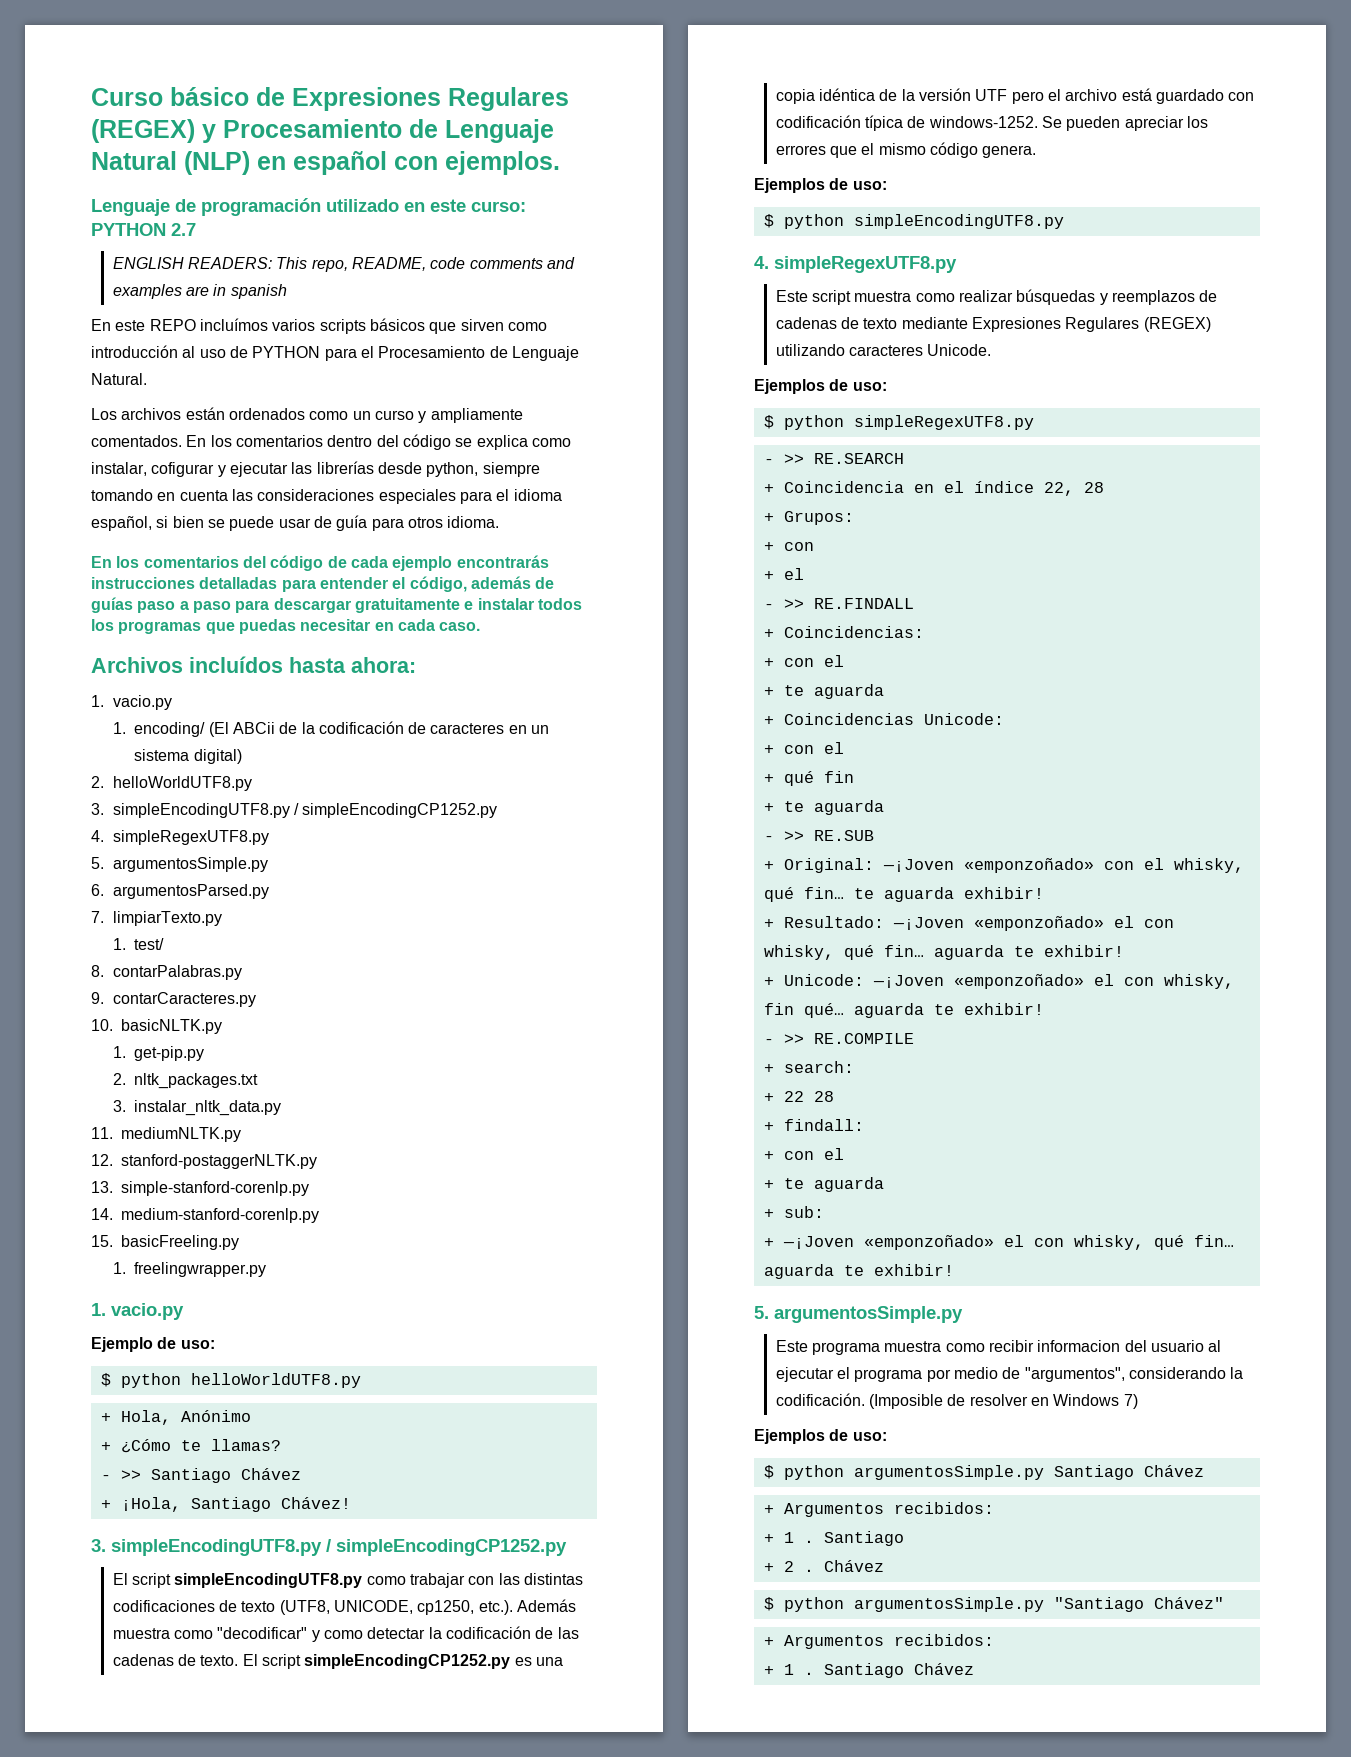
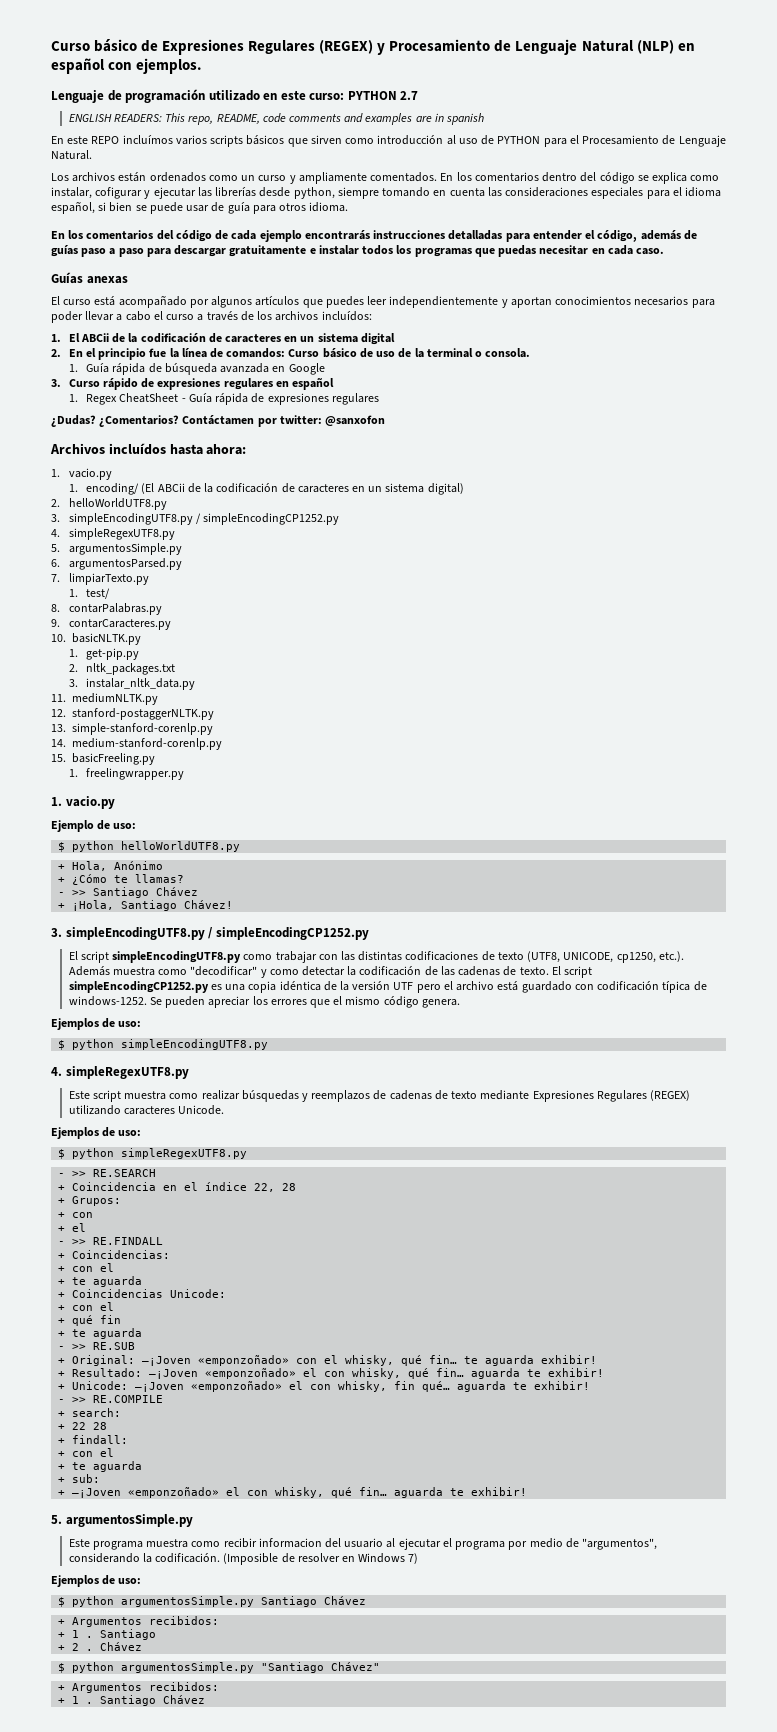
(481, 626) none -> [51,272,128,284] [51,295,715,308] [51,311,372,323] [51,333,395,345] [51,348,531,360] [68,363,325,375] [51,378,334,390] [68,393,379,405] [51,415,386,427] // Guías anexas // El curso está acompañado por algunos artículos que puedes leer independientemente y aportan conocimientos necesarios para poder llevar a cabo el curso a través de los archivos incluídos: // 1. El ABCii de la codificación de caracteres en un sistema digital // 2. En el principio fue la línea de comandos: Curso básico de uso de la terminal o consola. // 1. Guía rápida de búsqueda avanzada en Google // 3. Curso rápido de expresiones regulares en español // 1. Regex CheatSheet - Guía rápida de expresiones regulares // ¿Dudas? ¿Comentarios? Contáctamen por twitter: @sanxofon

